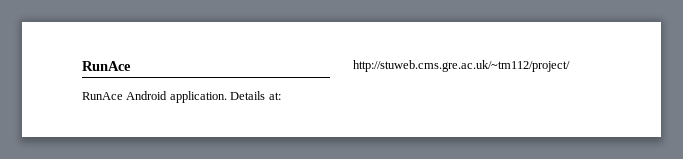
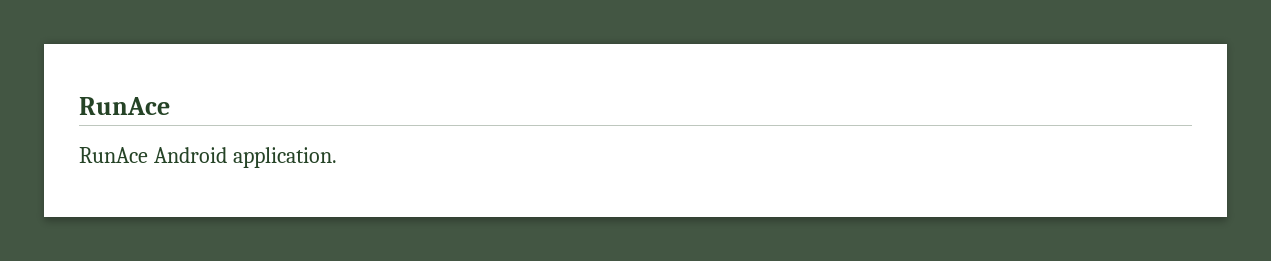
[230,91,281,100] [353,60,570,72] Details at: http://stuweb.cms.gre.ac.uk/~tm112/project/ -> (337, 157) none

